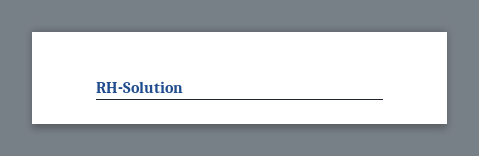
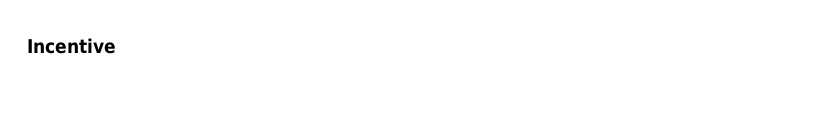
[96,81,183,93] RH-Solution -> [27,38,116,54] Incentive

